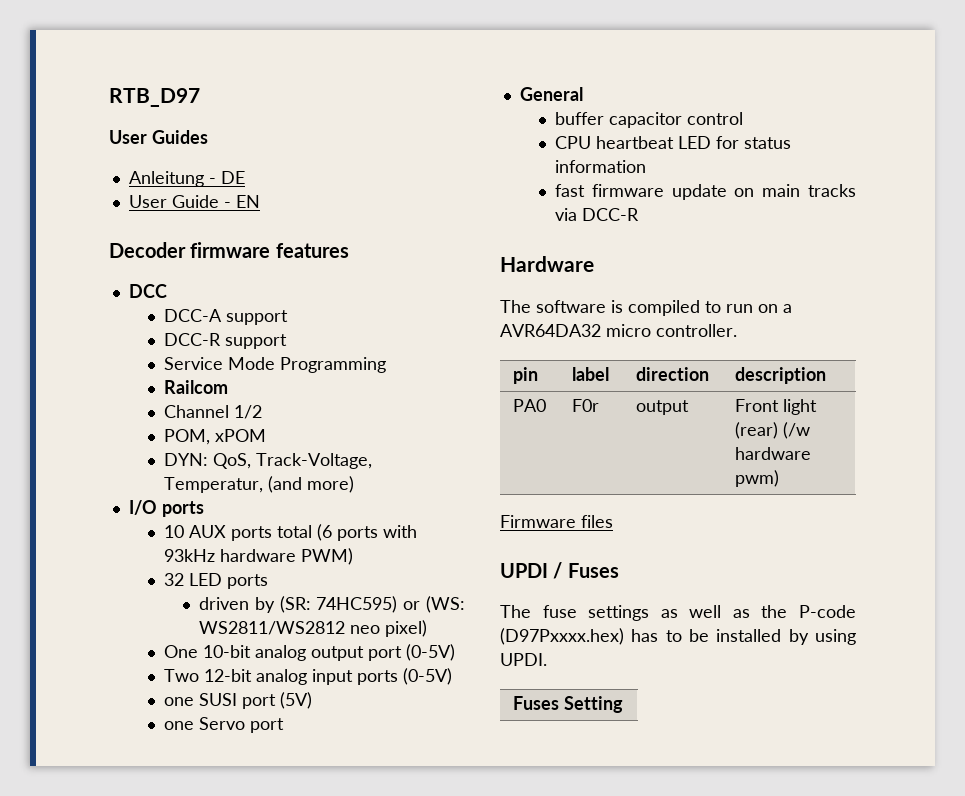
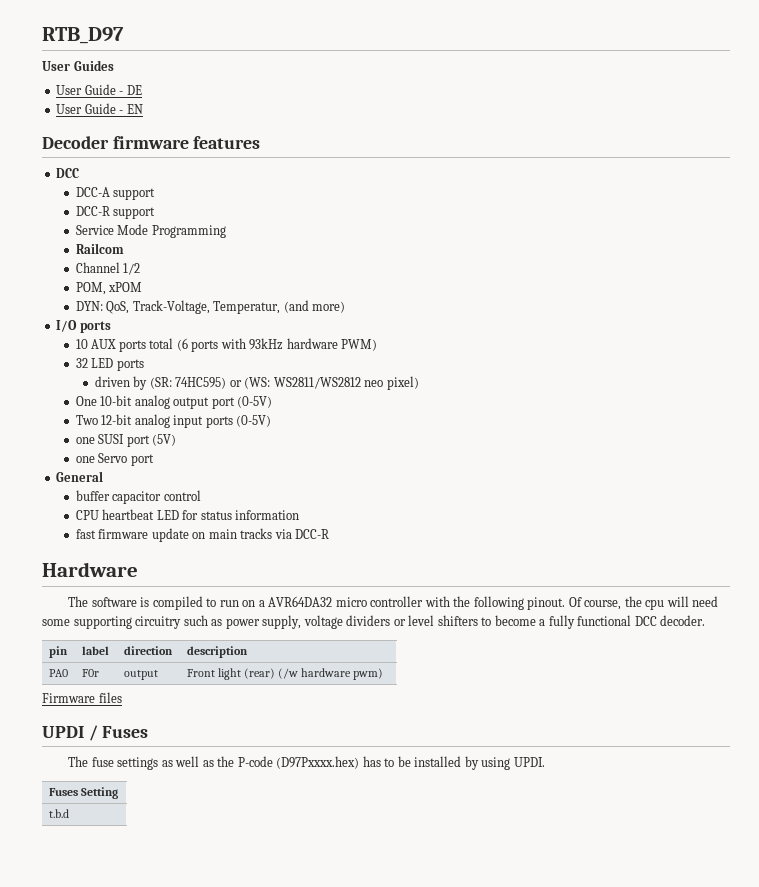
[128,171,204,187] Anleitung -> [56,84,116,95] User Guide
[656,324,737,337] controller. -> [370,596,719,610] [42,615,706,629] controller with the following pinout. Of course, the cpu will need some supporting circuitry such as power supply, voltage dividers or level shifters to become a fully functional DCC decoder.
(623, 704) none -> [48,809,69,818] // t.b.d

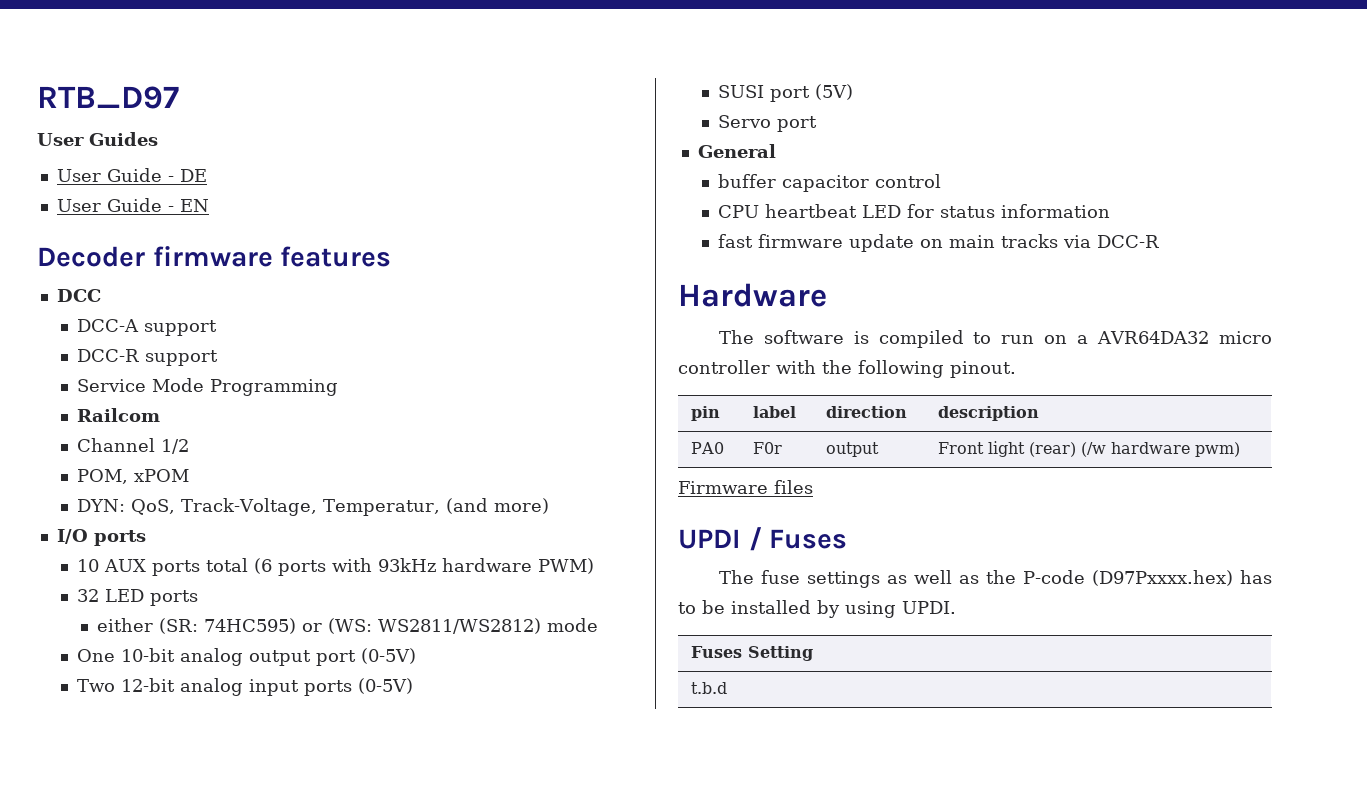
[94,376,148,390] driven by -> [97,618,154,632] either
[273,376,419,390] WS2811/WS2812 neo pixel) -> [378,618,599,634] WS2811/WS2812) mode
[75,437,95,444] one -> (414, 686) none
[75,456,95,463] one -> (854, 92) none
[568,596,719,610] [42,615,706,629] Of course, the cpu will need some supporting circuitry such as power supply, voltage dividers or level shifters to become a fully functional DCC decoder. -> (1016, 369) none

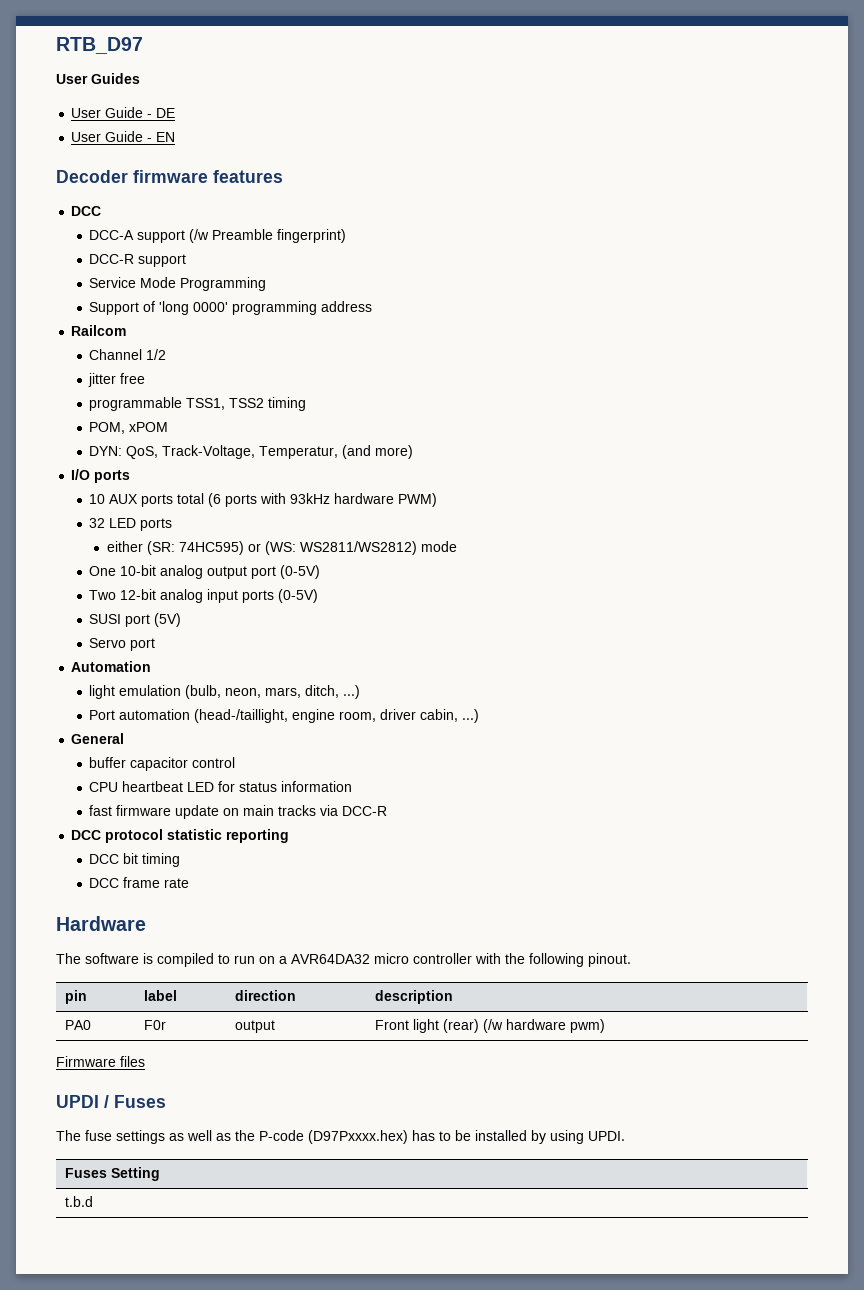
(218, 328) none -> [189,229,347,243] (/w Preamble fingerprint)
[77,408,161,422] [77,438,190,454] Railcom // Channel 1/2 -> [89,301,373,315] [71,325,127,336] [89,349,167,360] [88,373,146,387] [89,397,307,411] Support of 'long 0000' programming address // Railcom // Channel 1/2 // jitter free // programmable TSS1, TSS2 timing
(818, 124) none -> [71,661,152,672] [89,685,361,699] [89,709,480,723] // Automation // light emulation (bulb, neon, mars, ditch, ...) // Port automation (head-/taillight, engine room, driver cabin, ...)
(1160, 241) none -> [71,829,290,843] [89,853,181,867] [89,877,190,888] // DCC protocol statistic reporting // DCC bit timing // DCC frame rate

